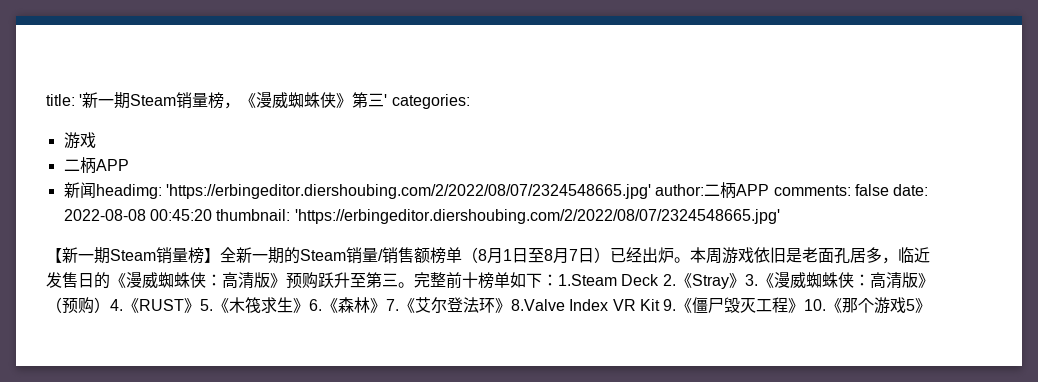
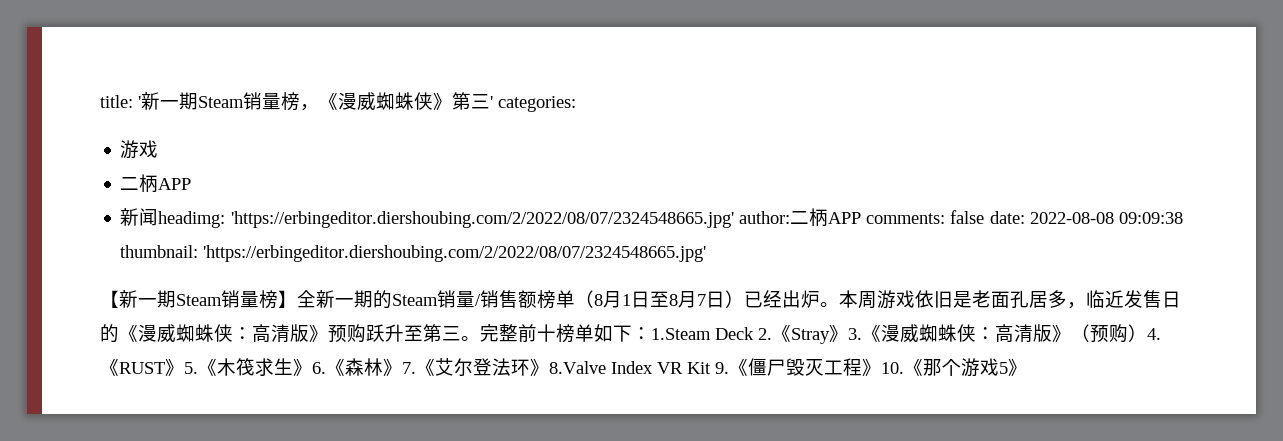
[149,209,212,221] 00:45:20 -> [1119,212,1183,224] 09:09:38

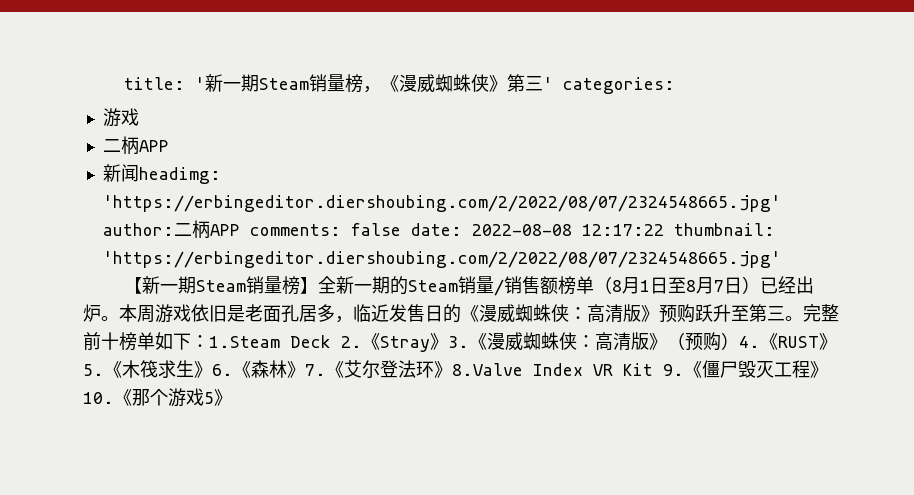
[1119,212,1183,224] 09:09:38 -> [581,224,664,236] 12:17:22

